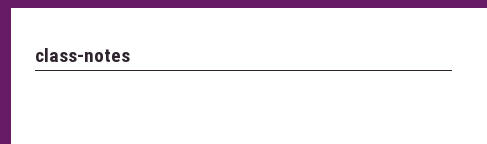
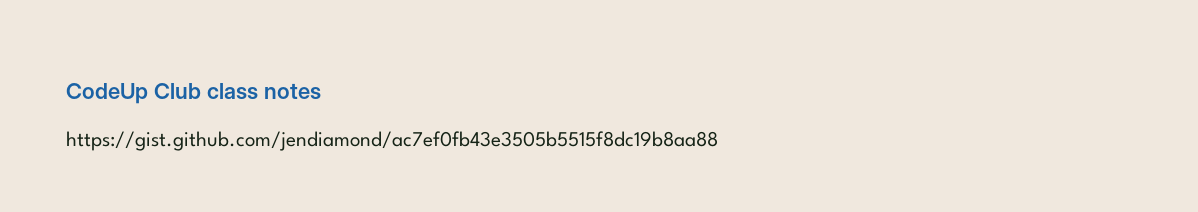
[35,48,130,62] class-notes -> [66,83,321,104] [66,131,718,151] CodeUp Club class notes // https://gist.github.com/jendiamond/ac7ef0fb43e3505b5515f8dc19b8aa88

